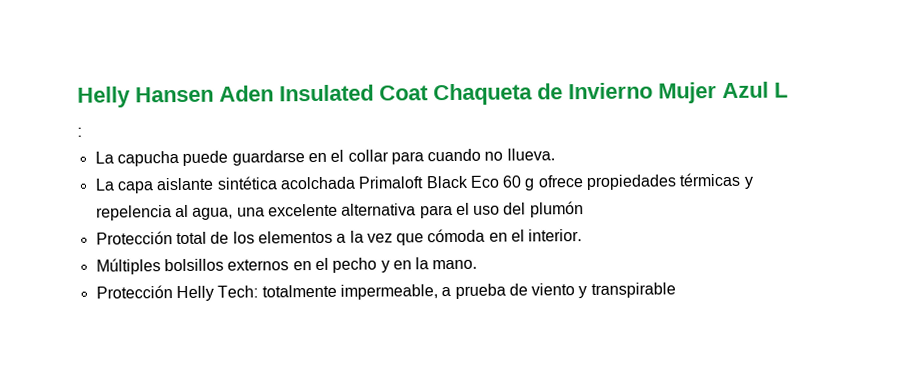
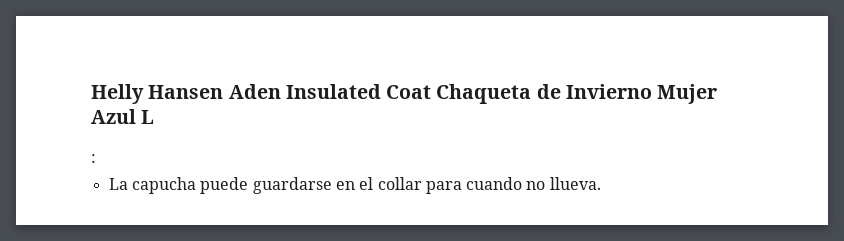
[94,172,753,194] [95,201,584,221] [95,228,583,246] [95,257,478,275] [95,282,676,302] // La capa aislante sintética acolchada Primaloft Black Eco 60 g ofrece propiedades térmicas y repelencia al agua, una excelente alternativa para el uso del plumón // Protección total de los elementos a la vez que cómoda en el interior. // Múltiples bolsillos externos en el pecho y en la mano. // Protección Helly Tech: totalmente impermeable, a prueba de viento y transpirable -> (601, 183) none

